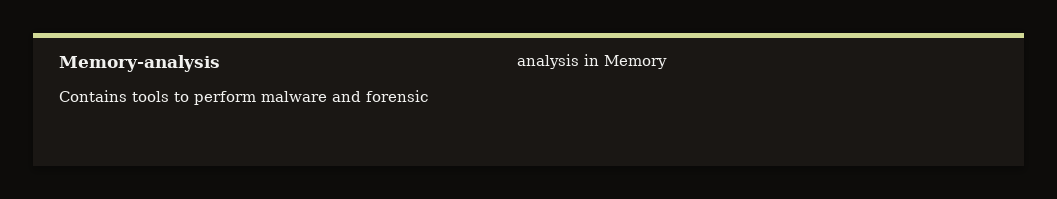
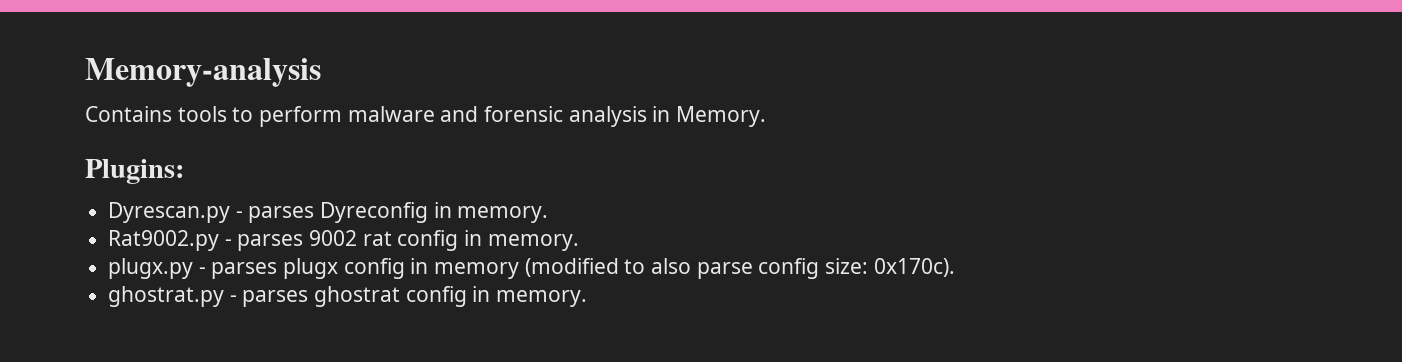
[604,55,667,69] Memory -> [676,106,767,127] [85,159,184,184] [108,202,549,223] [108,230,579,251] [108,258,955,279] [108,286,588,307] Memory. // Plugins: // Dyrescan.py - parses Dyreconfig in memory. // Rat9002.py - parses 9002 rat config in memory. // plugx.py - parses plugx config in memory (modified to also parse config size: 0x170c). // ghostrat.py - parses ghostrat config in memory.

